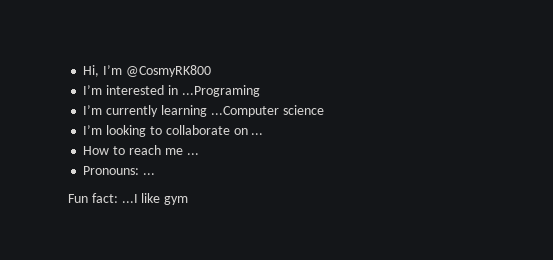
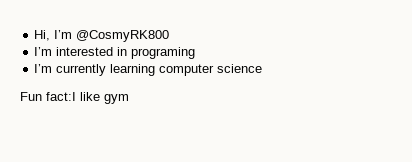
[181,85,260,97] ...Programing -> [131,47,196,59] programing
[210,106,279,117] ...Computer -> [159,64,215,76] computer
[83,125,264,137] [83,145,199,155] [83,166,156,175] // I’m looking to collaborate on ... // How to reach me ... // Pronouns: ... -> (263, 68) none
[91,193,138,203] fact: ...I -> [46,92,76,101] fact:I

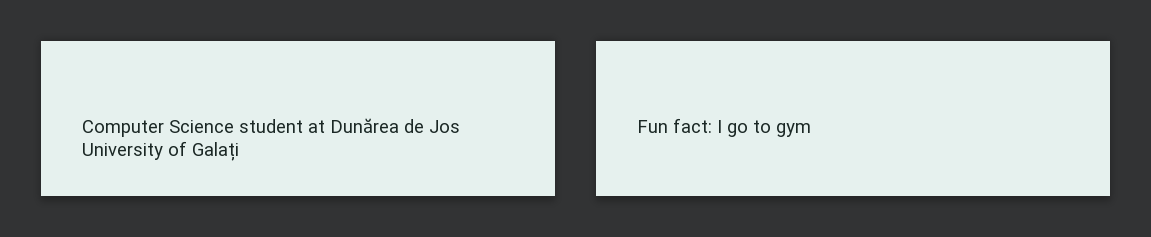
[34,30,170,42] [34,47,196,59] [34,64,263,76] [20,92,100,101] Hi, I’m @CosmyRK800 // I’m interested in programing // I’m currently learning computer science // Fun fact:I like -> [82,118,460,137] [82,141,239,161] [637,118,771,137] Computer Science student at Dunărea de Jos University of Galați // Fun fact: I go to

